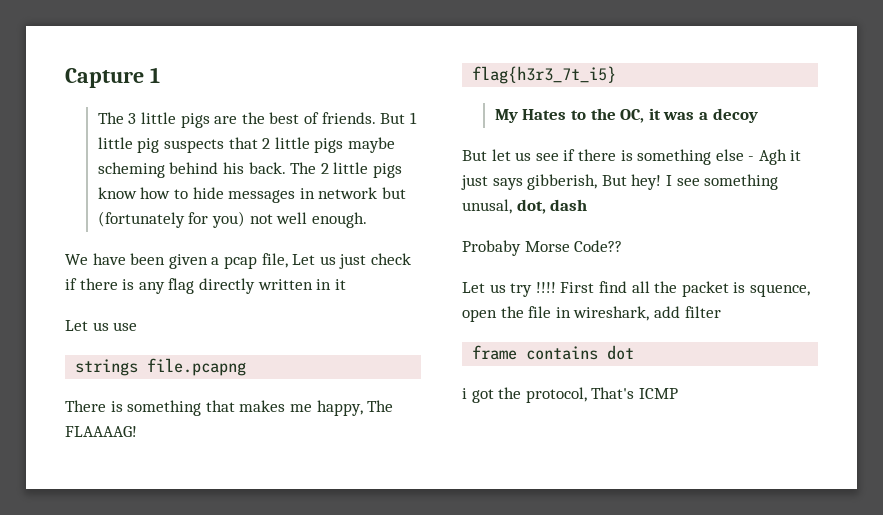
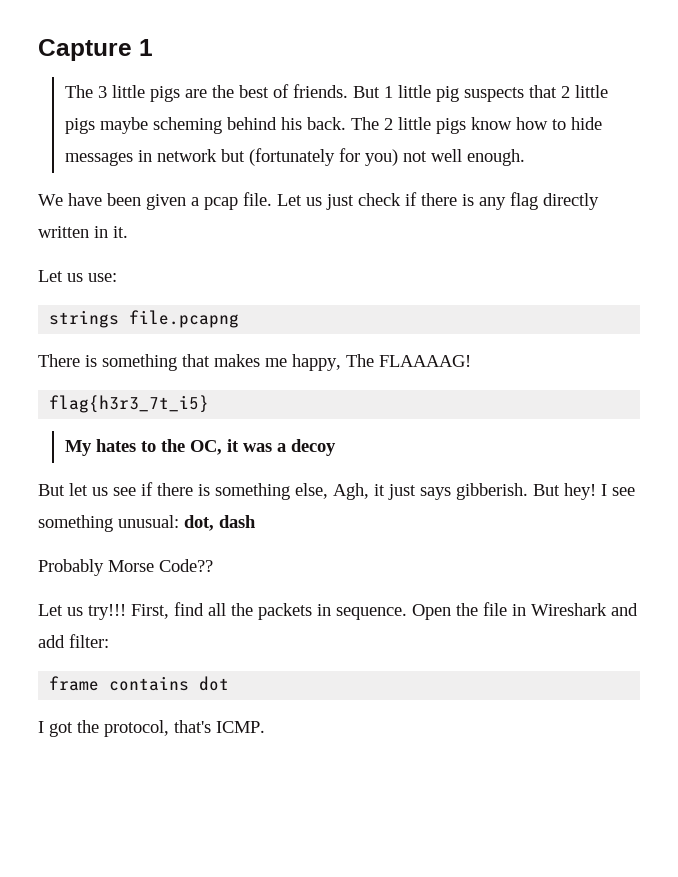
[261,253,288,268] file, -> [243,192,272,206] file.
[334,279,346,290] [65,320,138,331] it // Let us use -> [113,226,128,238] [38,270,117,282] it. // Let us use:
[522,109,567,120] Hates -> [95,439,136,452] hates
[715,149,787,165] else - Agh -> [295,483,369,500] else, Agh,
[527,174,598,190] gibberish, -> [456,483,528,500] gibberish.
[462,199,512,214] unusal, -> [118,515,179,528] unusual:
[462,240,521,256] Probaby -> [38,559,104,576] Probably
[510,281,810,297] [462,306,721,322] try !!!! First find all the packet is squence, open the file in wireshark, add filter -> [88,602,638,620] [38,634,109,648] try!!! First, find all the packets in sequence. Open the file in Wireshark and add filter:
[462,388,467,399] i -> [38,721,44,733] I
[591,387,678,399] That's ICMP -> [174,720,265,733] that's ICMP.

